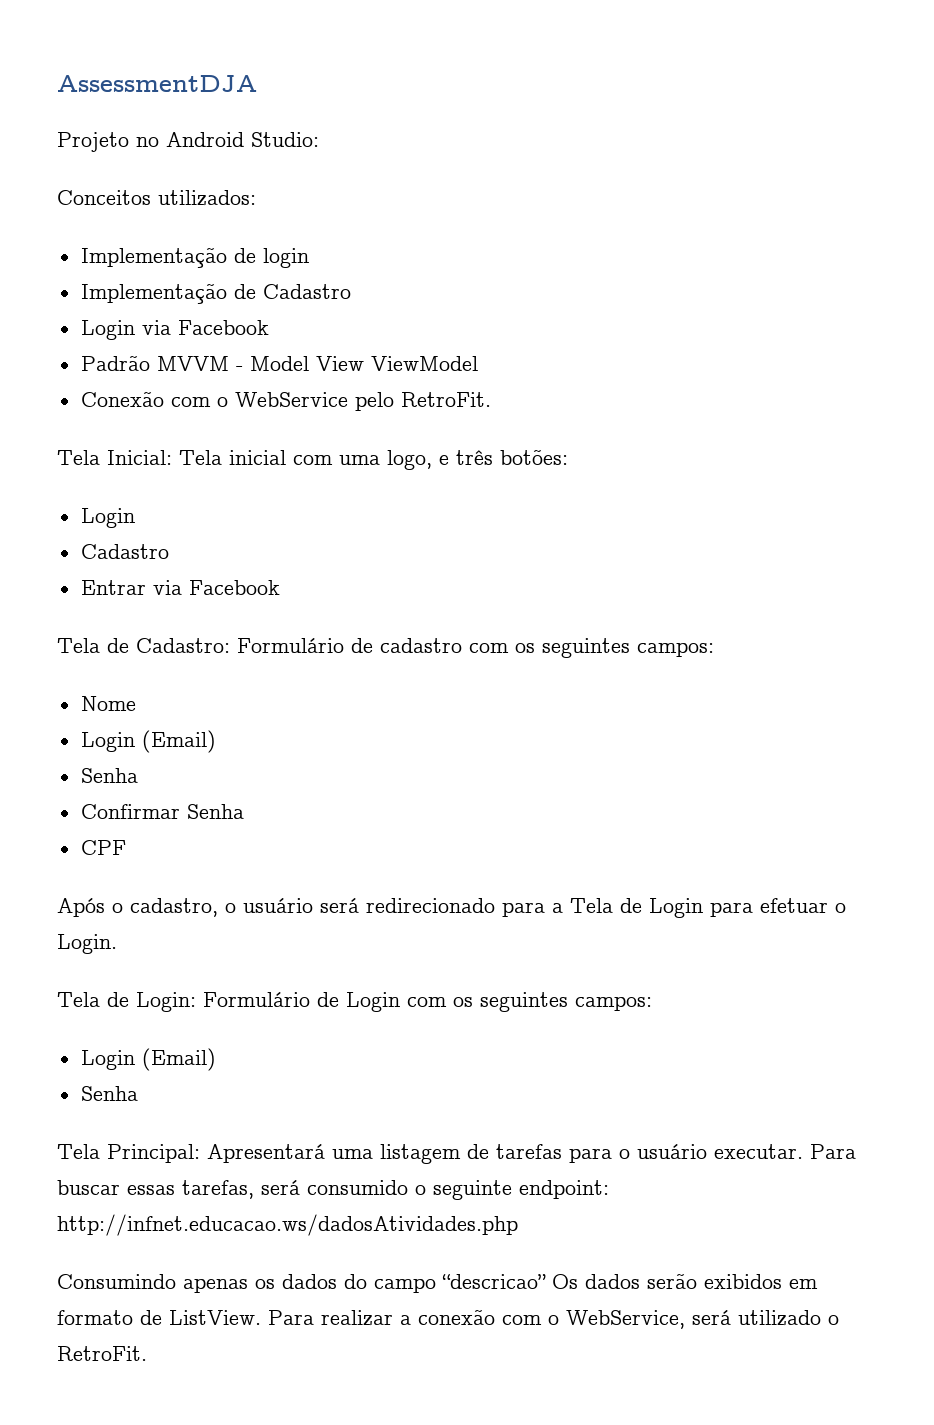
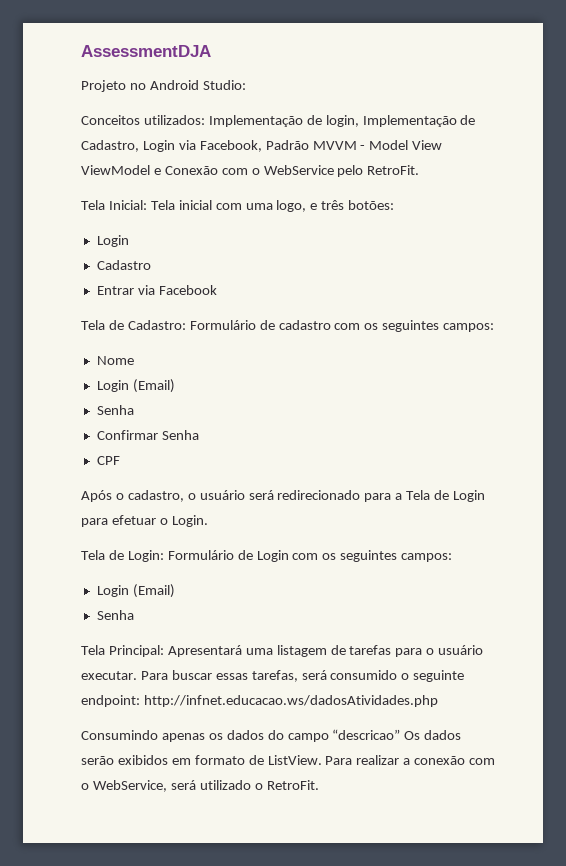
[80,247,309,268] [80,283,351,304] // Implementação de login // Implementação de Cadastro // -> [208,115,476,127] [81,140,139,152] Implementação de login, Implementação de Cadastro,
[177,320,269,335] Facebook // -> [199,140,262,152] Facebook,
(478, 363) // -> [153,168,161,175] e

